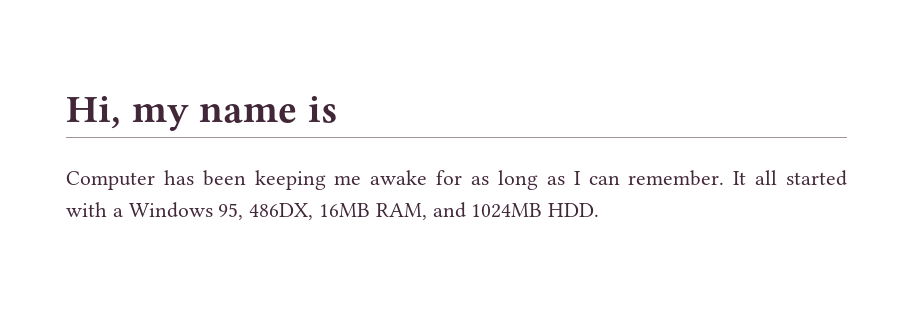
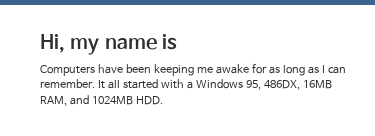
[66,170,194,190] Computer has -> [40,64,123,76] Computers have

